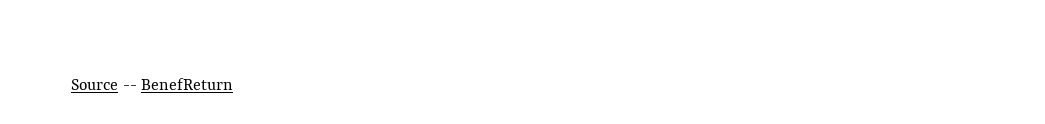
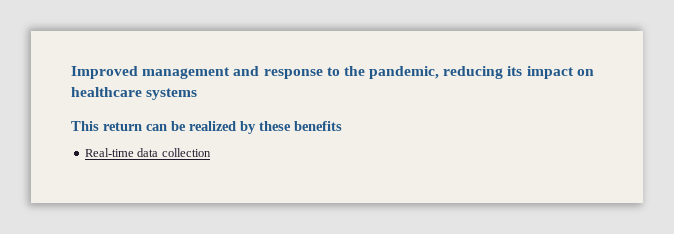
[71,78,234,90] Source -- BenefReturn -> [71,66,594,79] [71,87,198,100] [71,121,342,134] [84,148,211,157] Improved management and response to the pandemic, reducing its impact on healthcare systems // This return can be realized by these benefits // Real-time data collection

